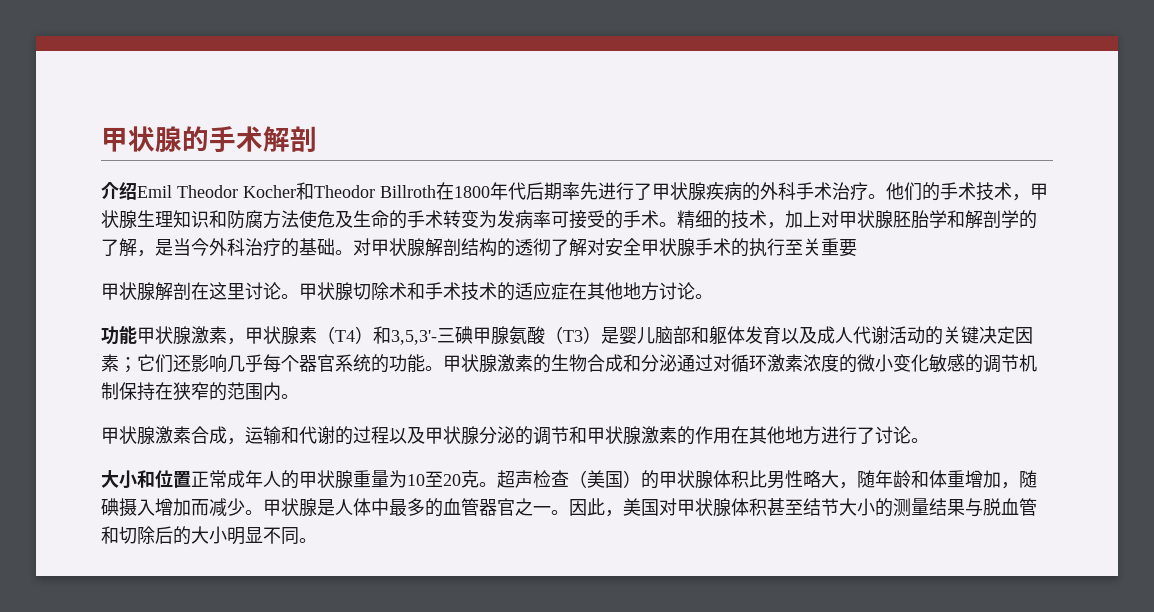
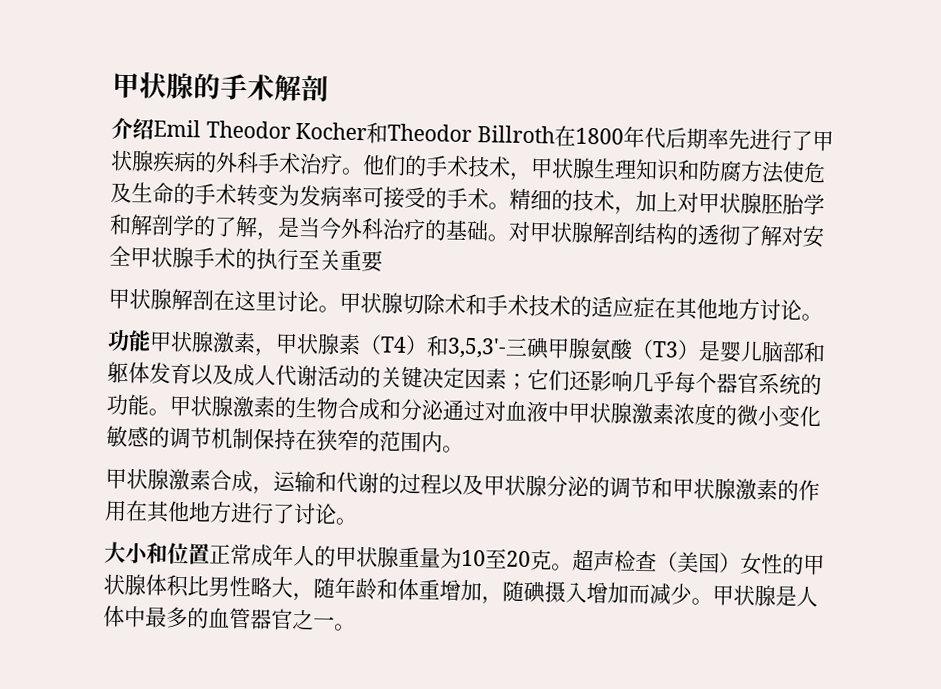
[731,354,767,372] 循环 -> [505,400,633,424] 血液中甲状腺
(641, 479) none -> [740,552,783,576] 女性
[569,498,1037,517] [101,526,317,545] 因此，美国对甲状腺体积甚至结节大小的测量结果与脱血管和切除后的大小明显不同。 -> (356, 627) none

